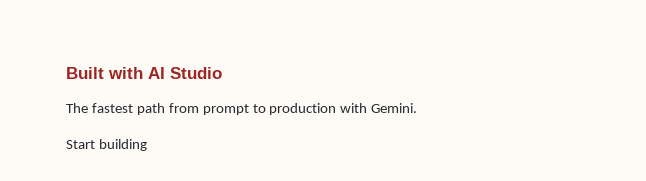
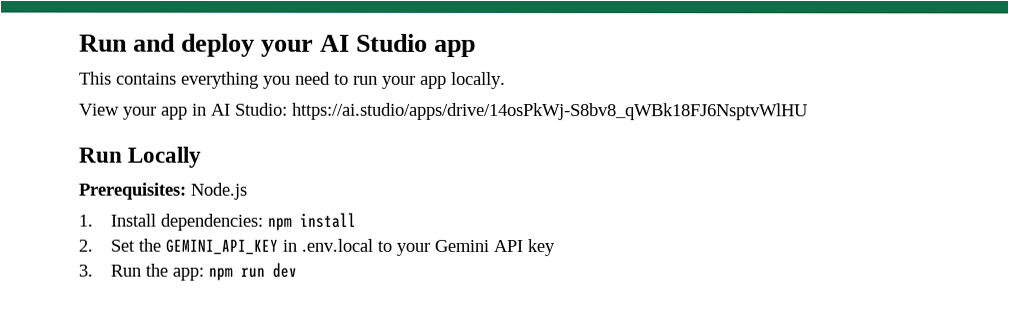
[66,67,222,79] [66,103,418,115] [66,139,147,151] Built with AI Studio // The fastest path from prompt to production with Gemini. // Start building -> [79,33,477,57] [79,71,506,90] [79,102,808,121] [78,146,203,168] [78,182,247,200] [78,212,357,231] [78,238,556,257] [78,262,298,281] Run and deploy your AI Studio app // This contains everything you need to run your app locally. // View your app in AI Studio: https://ai.studio/apps/drive/14osPkWj-S8bv8_qWBk18FJ6NsptvWlHU // Run Locally // Prerequisites: Node.js // 1. Install dependencies: npm install // 2. Set the GEMINI_API_KEY in .env.local to your Gemini API key // 3. Run the app: npm run dev

